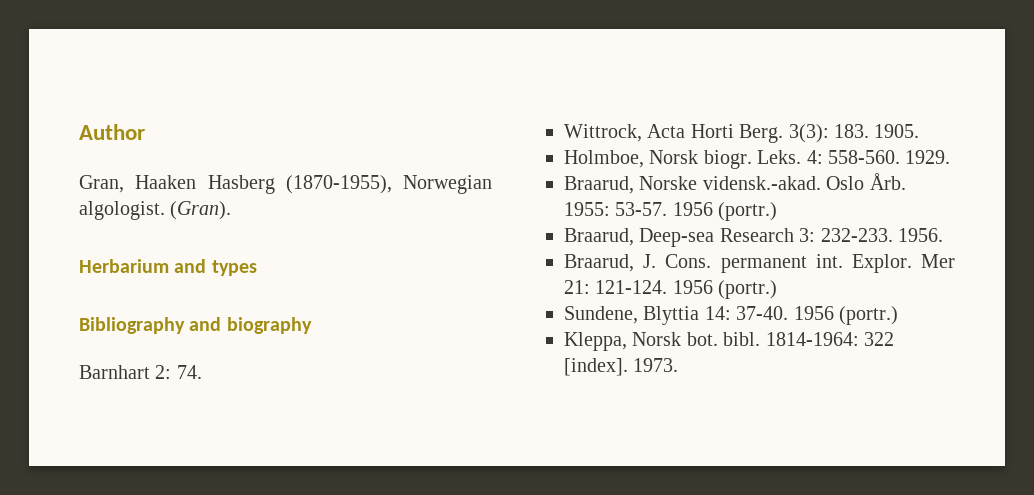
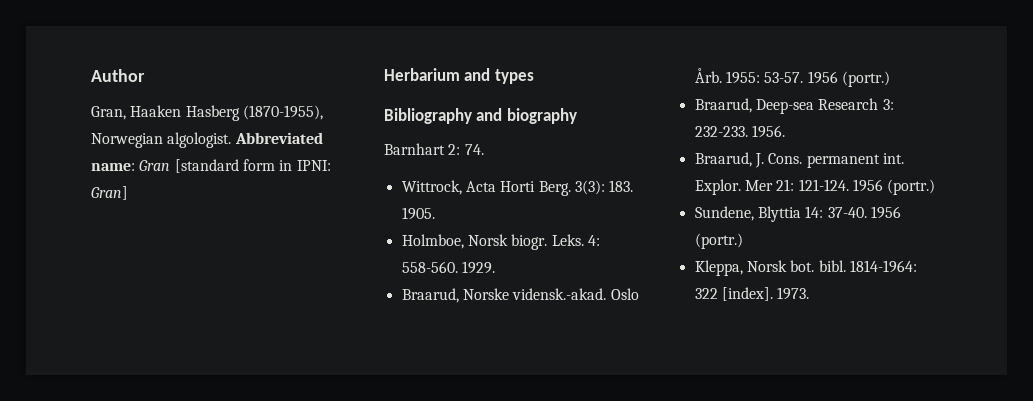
[170,201,232,220] (Gran). -> [234,132,323,144] [91,159,331,173] [91,186,128,200] Abbreviated name: Gran [standard form in IPNI: Gran]

